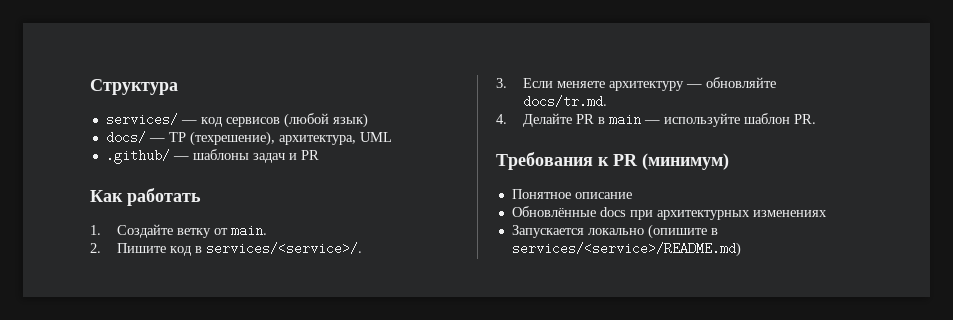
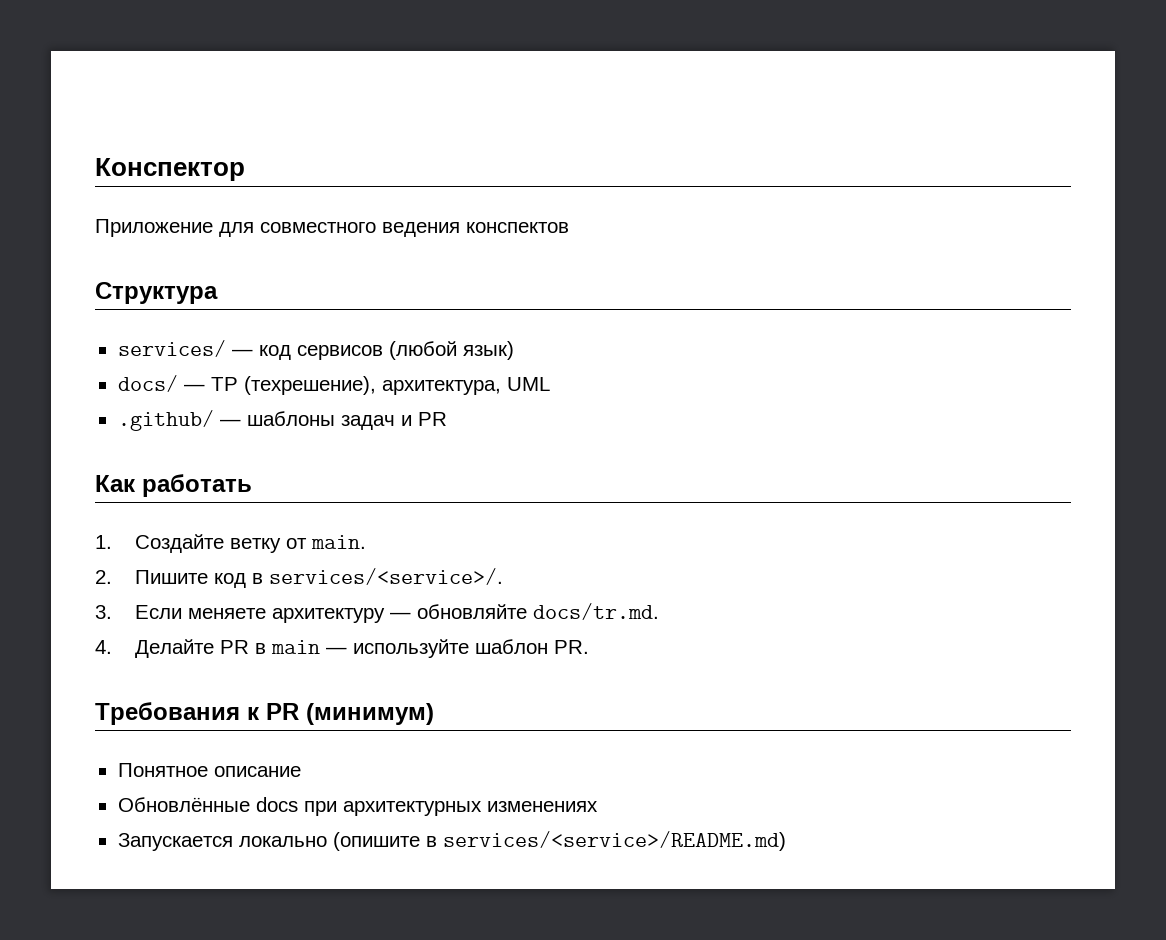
(90, 87) none -> [95,158,245,181] [95,219,569,237] Конспектор // Приложение для совместного ведения конспектов //

